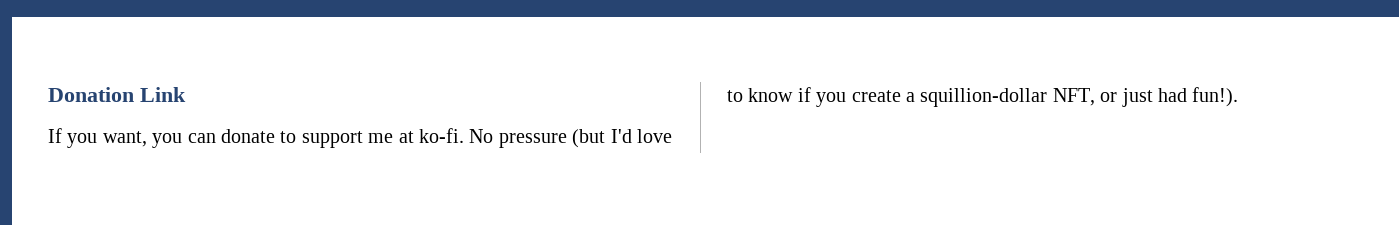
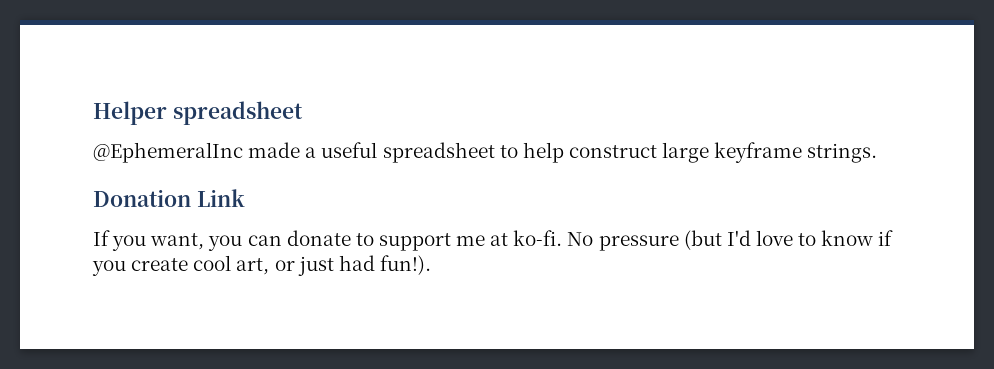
(48, 94) none -> [93,101,303,125] [93,142,878,163] Helper spreadsheet // @EphemeralInc made a useful spreadsheet to help construct large keyframe strings. //
[906,88,1095,107] a squillion-dollar NFT, -> [193,255,270,275] cool art,

